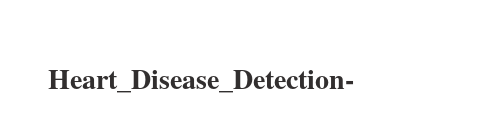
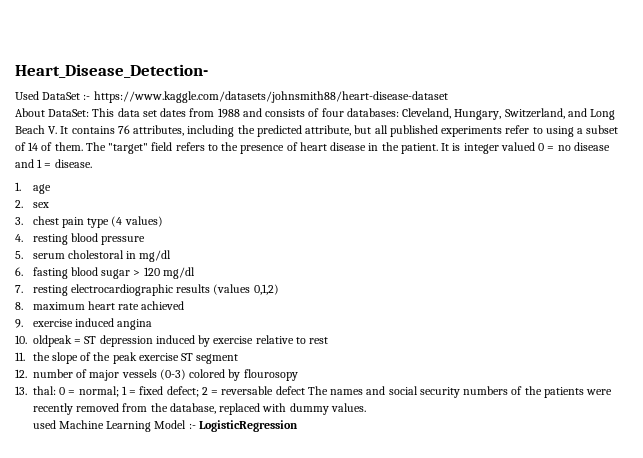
(354, 81) none -> [15,91,448,103] [15,108,616,120] [15,125,619,137] [15,142,610,154] [15,159,92,168] [15,182,51,194] [15,200,49,208] [15,216,163,228] [15,233,146,245] [15,250,172,262] [15,267,195,279] [15,284,279,296] [15,301,185,310] [15,318,153,330] [15,335,329,347] [15,352,239,364] [15,369,298,381] [15,386,613,398] [33,403,366,415] [32,420,298,432] // Used DataSet :- https://www.kaggle.com/datasets/johnsmith88/heart-disease-dataset // About DataSet: This data set dates from 1988 and consists of four databases: Cleveland, Hungary, Switzerland, and Long Beach V. It contains 76 attributes, including the predicted attribute, but all published experiments refer to using a subset of 14 of them. The "target" field refers to the presence of heart disease in the patient. It is integer valued 0 = no disease and 1 = disease. // 1. age // 2. sex // 3. chest pain type (4 values) // 4. resting blood pressure // 5. serum cholestoral in mg/dl // 6. fasting blood sugar > 120 mg/dl // 7. resting electrocardiographic results (values 0,1,2) // 8. maximum heart rate achieved // 9. exercise induced angina // 10. oldpeak = ST depression induced by exercise relative to rest // 11. the slope of the peak exercise ST segment // 12. number of major vessels (0-3) colored by flourosopy // 13. thal: 0 = normal; 1 = fixed defect; 2 = reversable defect The names and social security numbers of the patients were recently removed from the database, replaced with dummy values. // used Machine Learning Model :- LogisticRegression

